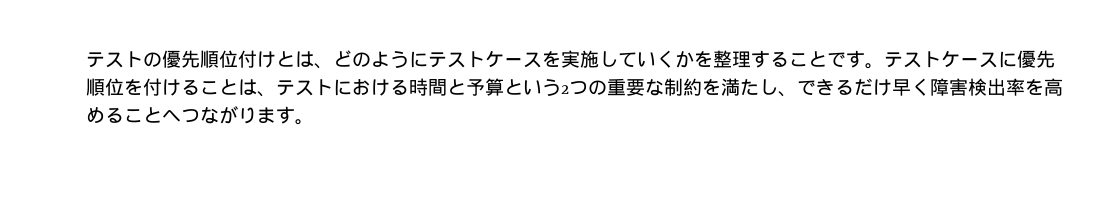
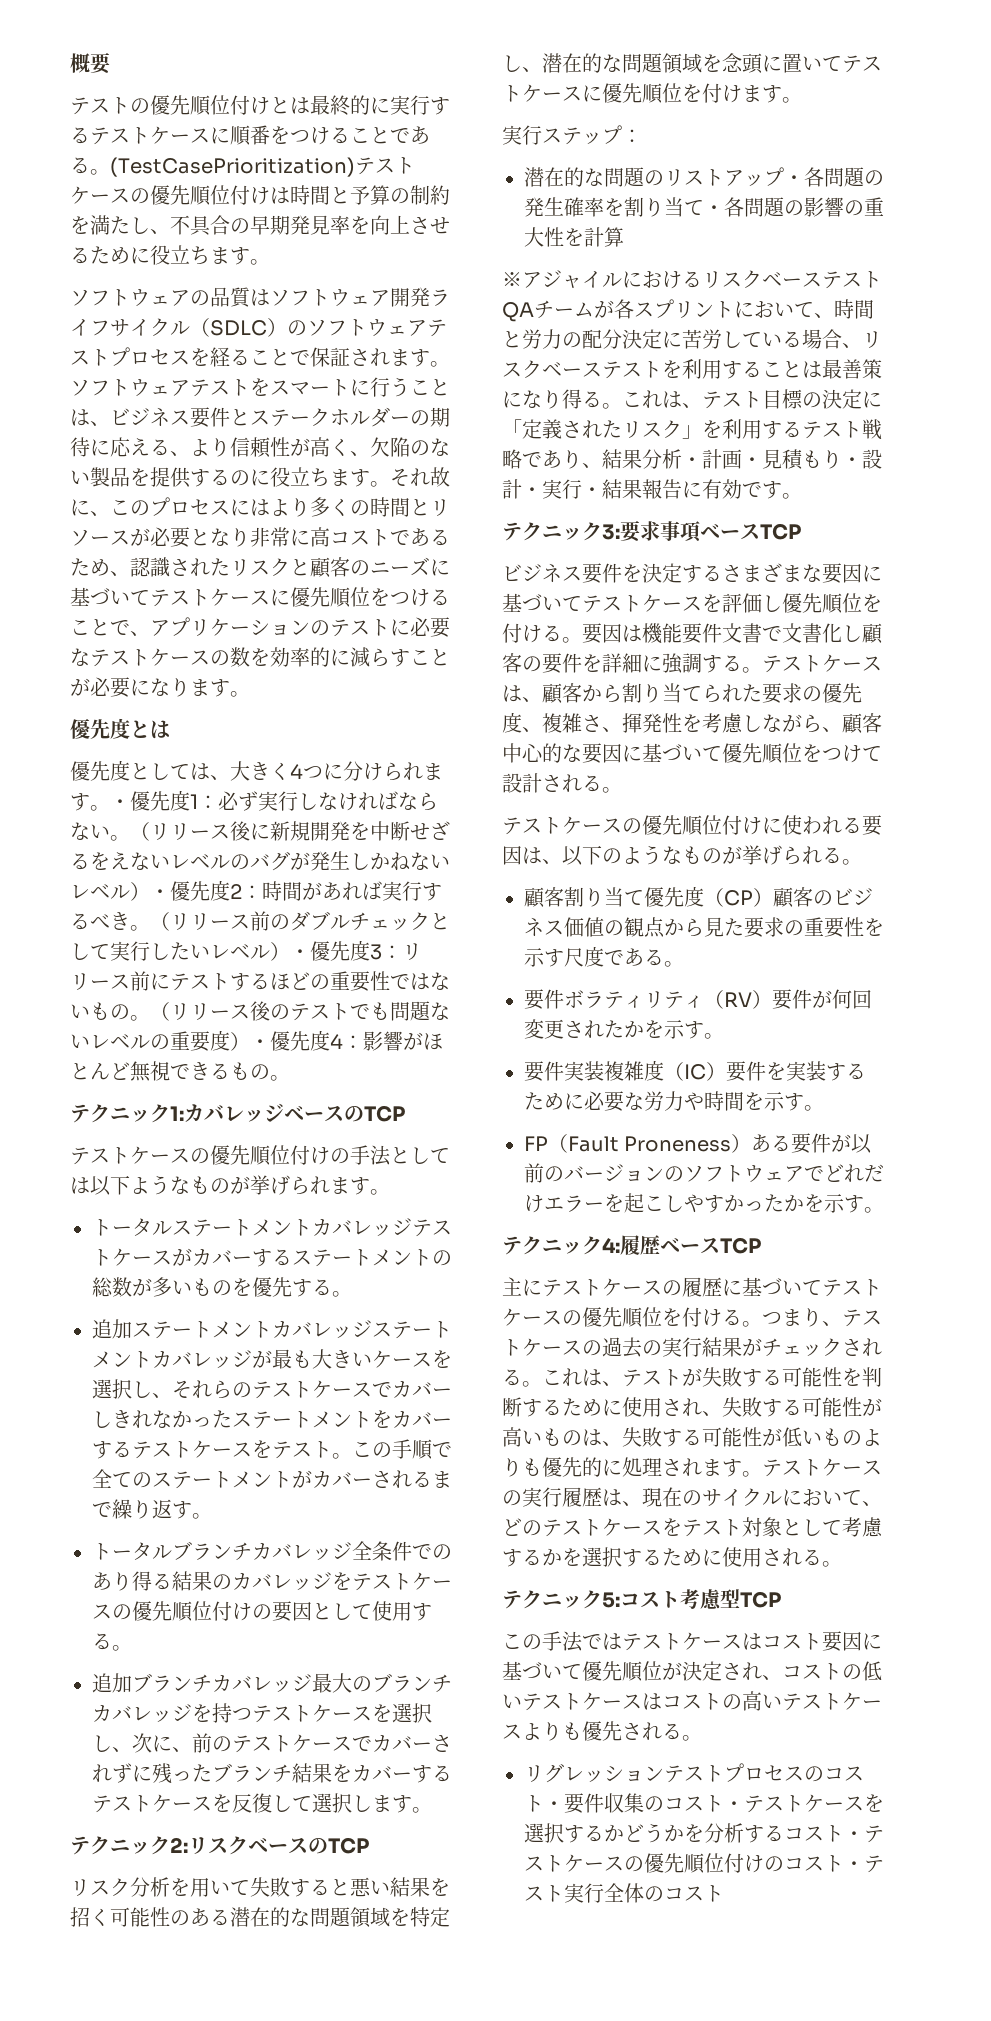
(86, 60) none -> [70,53,111,74] 概要 //
[314,50,884,69] 、どのようにテストケースを実施していくかを整理することです。 -> [310,95,450,116] [70,125,430,146] [70,157,415,177] [70,185,450,206] [70,215,450,236] [70,245,270,265] [70,287,450,308] [70,318,447,337] [70,347,450,367] [70,377,450,397] [70,407,450,428] [70,437,450,458] [70,467,450,488] [70,497,450,517] [70,527,450,548] [70,557,450,578] [70,587,450,608] [70,617,450,638] [70,647,450,667] [70,677,250,698] [70,718,170,739] [70,760,443,781] [70,790,438,811] [70,821,450,841] [70,851,450,871] [70,880,442,901] [70,911,450,931] [70,940,422,961] [70,971,450,992] [70,1001,450,1021] [70,1030,443,1052] [70,1061,290,1082] [70,1103,405,1123] [70,1145,450,1166] [70,1175,390,1196] [92,1218,452,1237] [92,1248,452,1267] [92,1277,352,1297] [92,1319,452,1339] [92,1349,452,1369] [92,1379,452,1399] [92,1410,452,1429] [92,1439,452,1460] [92,1469,452,1489] [92,1499,212,1519] [92,1541,452,1561] [92,1571,452,1591] [92,1601,432,1622] [92,1633,132,1651] [92,1673,452,1693] [92,1703,432,1723] [92,1733,452,1753] [92,1763,452,1784] [92,1793,432,1813] [70,1836,369,1855] [70,1877,450,1897] [70,1907,450,1928] [502,53,842,74] 最終的に実行するテストケースに順番をつけることである。(TestCasePrioritization)テストケースの優先順位付けは時間と予算の制約を満たし、不具合の早期発見率を向上させるために役立ちます。 // ソフトウェアの品質はソフトウェア開発ライフサイクル（SDLC）のソフトウェアテストプロセスを経ることで保証されます。ソフトウェアテストをスマートに行うことは、ビジネス要件とステークホルダーの期待に応える、より信頼性が高く、欠陥のない製品を提供するのに役立ちます。それ故に、このプロセスにはより多くの時間とリソースが必要となり非常に高コストであるため、認識されたリスクと顧客のニーズに基づいてテストケースに優先順位をつけることで、アプリケーションのテストに必要なテストケースの数を効率的に減らすことが必要になります。 // 優先度とは // 優先度としては、大きく4つに分けられます。・優先度1：必ず実行しなければならない。（リリース後に新規開発を中断せざるをえないレベルのバグが発生しかねないレベル）・優先度2：時間があれば実行するべき。（リリース前のダブルチェックとして実行したいレベル）・優先度3：リリース前にテストするほどの重要性ではないもの。（リリース後のテストでも問題ないレベルの重要度）・優先度4：影響がほとんど無視できるもの。 // テクニック1:カバレッジベースのTCP // テストケースの優先順位付けの手法としては以下ようなものが挙げられます。 // トータルステートメントカバレッジテストケースがカバーするステートメントの総数が多いものを優先する。 // 追加ステートメントカバレッジステートメントカバレッジが最も大きいケースを選択し、それらのテストケースでカバーしきれなかったステートメントをカバーするテストケースをテスト。この手順で全てのステートメントがカバーされるまで繰り返す。 // トータルブランチカバレッジ全条件でのあり得る結果のカバレッジをテストケースの優先順位付けの要因として使用する。 // 追加ブランチカバレッジ最大のブランチカバレッジを持つテストケースを選択し、次に、前のテストケースでカバーされずに残ったブランチ結果をカバーするテストケースを反復して選択します。 // テクニック2:リスクベースのTCP // リスク分析を用いて失敗すると悪い結果を招く可能性のある潜在的な問題領域を特定し、潜在的な問題領域を念頭に置いて
[181,78,1063,97] [86,106,314,125] ることは、テストにおける時間と予算という2つの重要な制約を満たし、できるだけ早く障害検出率を高めることへつながります。 -> [742,85,802,103] [502,125,642,145] [524,167,884,187] [524,197,884,217] [524,227,624,247] [502,270,882,289] [502,299,874,322] [502,329,882,349] [502,359,882,379] [502,389,882,409] [502,419,882,440] [502,449,882,470] [502,479,802,499] [502,521,801,542] [502,563,882,584] [502,593,882,614] [502,623,883,644] [502,653,882,674] [502,683,862,704] [502,712,882,734] [502,743,882,764] [502,773,622,793] [502,815,882,836] [502,845,862,866] [524,886,873,908] [524,917,884,938] [524,946,684,967] [524,989,872,1010] [524,1019,724,1039] [524,1060,866,1082] [524,1091,824,1112] [524,1133,873,1154] [524,1163,884,1183] [524,1193,884,1213] [502,1235,761,1255] [502,1277,882,1297] [502,1307,882,1328] [502,1337,882,1358] [502,1367,882,1387] [502,1397,882,1417] [502,1427,882,1447] [502,1457,882,1477] [502,1487,882,1507] [502,1517,883,1537] [502,1547,842,1567] [502,1589,781,1610] [502,1631,882,1652] [502,1661,882,1682] [502,1691,882,1711] [502,1721,702,1741] [524,1763,864,1783] [524,1793,884,1814] [524,1823,884,1843] [524,1853,884,1874] [524,1883,724,1903] ます。 // 実行ステップ： // 潜在的な問題のリストアップ・各問題の発生確率を割り当て・各問題の影響の重大性を計算 // ※アジャイルにおけるリスクベーステストQAチームが各スプリントにおいて、時間と労力の配分決定に苦労している場合、リスクベーステストを利用することは最善策になり得る。これは、テスト目標の決定に「定義されたリスク」を利用するテスト戦略であり、結果分析・計画・見積もり・設計・実行・結果報告に有効です。 // テクニック3:要求事項ベースTCP // ビジネス要件を決定するさまざまな要因に基づいてテストケースを評価し優先順位を付ける。要因は機能要件文書で文書化し顧客の要件を詳細に強調する。テストケースは、顧客から割り当てられた要求の優先度、複雑さ、揮発性を考慮しながら、顧客中心的な要因に基づいて優先順位をつけて設計される。 // テストケースの優先順位付けに使われる要因は、以下のようなものが挙げられる。 // 顧客割り当て優先度（CP）顧客のビジネス価値の観点から見た要求の重要性を示す尺度である。 // 要件ボラティリティ（RV）要件が何回変更されたかを示す。 // 要件実装複雑度（IC）要件を実装するために必要な労力や時間を示す。 // FP（Fault Proneness）ある要件が以前のバージョンのソフトウェアでどれだけエラーを起こしやすかったかを示す。 // テクニック4:履歴ベースTCP // 主にテストケースの履歴に基づいてテストケースの優先順位を付ける。つまり、テストケースの過去の実行結果がチェックされる。これは、テストが失敗する可能性を判断するために使用され、失敗する可能性が高いものは、失敗する可能性が低いものよりも優先的に処理されます。テストケースの実行履歴は、現在のサイクルにおいて、どのテストケースをテスト対象として考慮するかを選択するために使用される。 // テクニック5:コスト考慮型TCP // この手法ではテストケースはコスト要因に基づいて優先順位が決定され、コストの低いテストケースはコストの高いテストケースよりも優先される。 // リグレッションテストプロセスのコスト・要件収集のコスト・テストケースを選択するかどうかを分析するコスト・テストケースの優先順位付けのコスト・テスト実行全体のコスト

